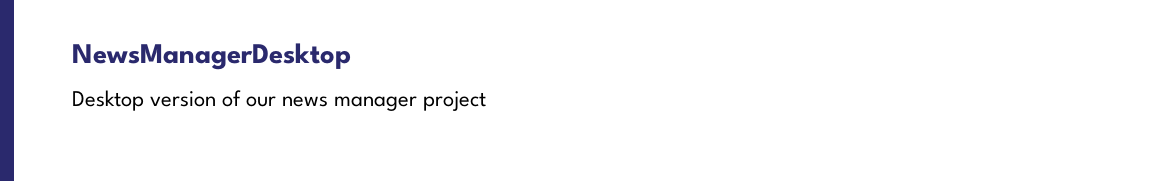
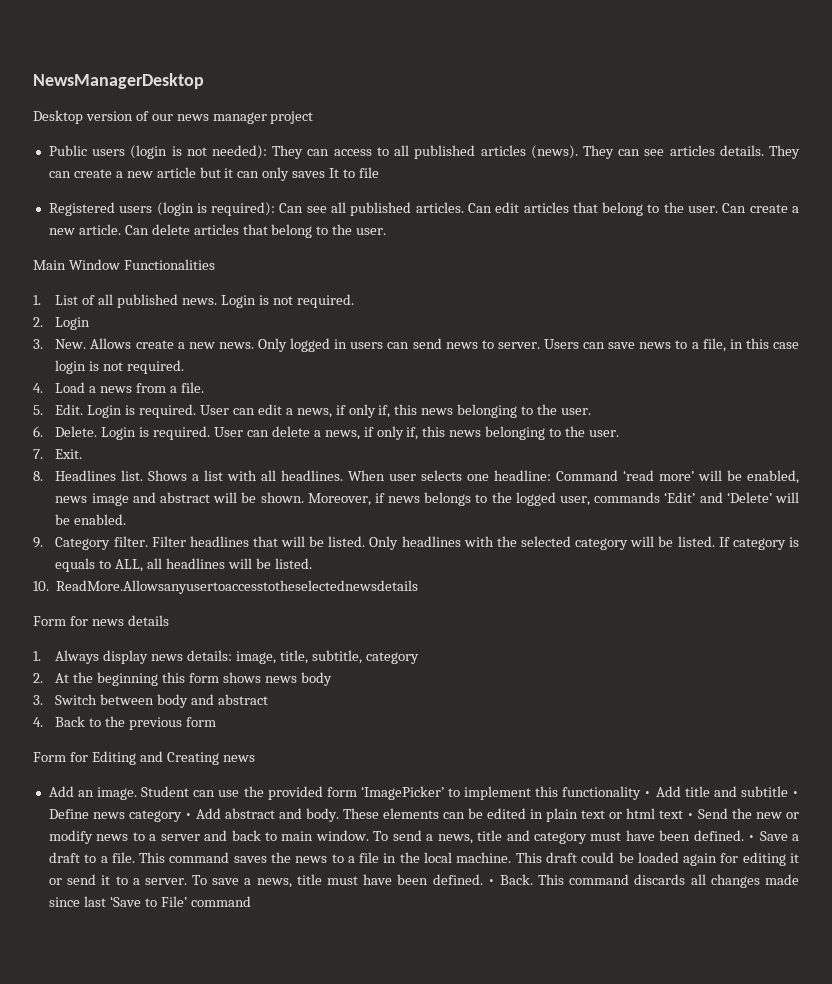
(487, 101) none -> [48,145,800,159] [48,167,379,181] [48,202,800,216] [48,224,387,238] [33,259,215,270] [33,294,354,308] [33,317,91,330] [33,338,800,352] [55,360,185,374] [33,382,204,393] [33,404,591,418] [33,426,619,440] [33,449,83,459] [33,470,800,484] [55,492,799,506] [55,514,127,525] [33,536,800,550] [55,558,312,572] [33,580,419,594] [33,615,169,626] [33,650,419,664] [33,672,332,686] [33,694,269,708] [33,716,217,730] [33,751,255,765] [48,786,800,800] [48,808,800,822] [48,830,800,844] [48,852,800,866] [48,874,799,888] [48,896,251,907] // Public users (login is not needed): They can access to all published articles (news). They can see articles details. They can create a new article but it can only saves It to file // Registered users (login is required): Can see all published articles. Can edit articles that belong to the user. Can create a new article. Can delete articles that belong to the user. // Main Window Functionalities // 1. List of all published news. Login is not required. // 2. Login // 3. New. Allows create a new news. Only logged in users can send news to server. Users can save news to a file, in this case login is not required. // 4. Load a news from a file. // 5. Edit. Login is required. User can edit a news, if only if, this news belonging to the user. // 6. Delete. Login is required. User can delete a news, if only if, this news belonging to the user. // 7. Exit. // 8. Headlines list. Shows a list with all headlines. When user selects one headline: Command ‘read more’ will be enabled, news image and abstract will be shown. Moreover, if news belongs to the logged user, commands ‘Edit’ and ‘Delete’ will be enabled. // 9. Category filter. Filter headlines that will be listed. Only headlines with the selected category will be listed. If category is equals to ALL, all headlines will be listed. // 10. ReadMore.Allowsanyusertoaccesstotheselectednewsdetails // Form for news details // 1. Always display news details: image, title, subtitle, category // 2. At the beginning this form shows news body // 3. Switch between body and abstract // 4. Back to the previous form // Form for Editing and Creating news // Add an image. Student can use the provided form ‘ImagePicker’ to implement this functionality • Add title and subtitle • Define news category • Add abstract and body. These elements can be edited in plain text or html text • Send the new or modify news to a server and back to main window. To send a news, title and category must have been defined. • Save a draft to a file. This command saves the news to a file in the local machine. This draft could be loaded again for editing it or send it to a server. To save a news, title must have been defined. • Back. This command discards all changes made since last ‘Save to File’ command

